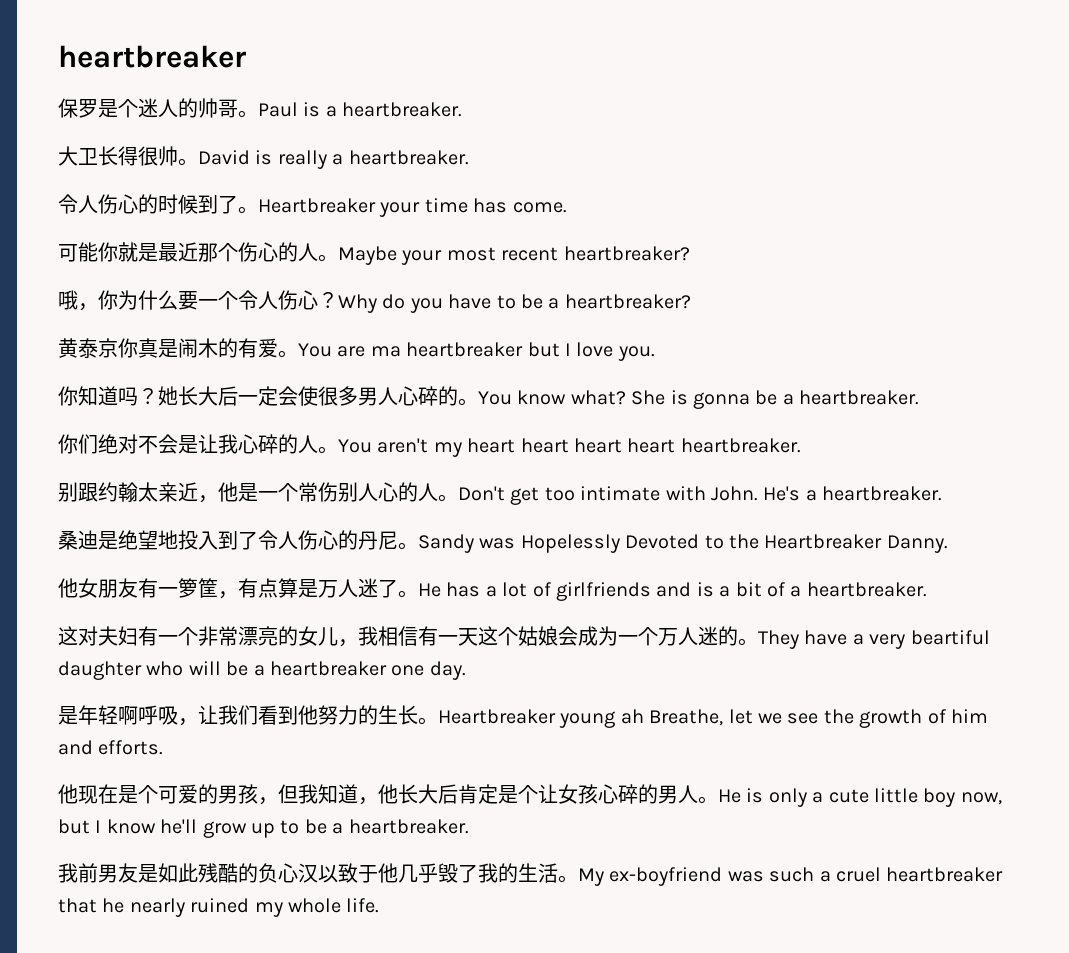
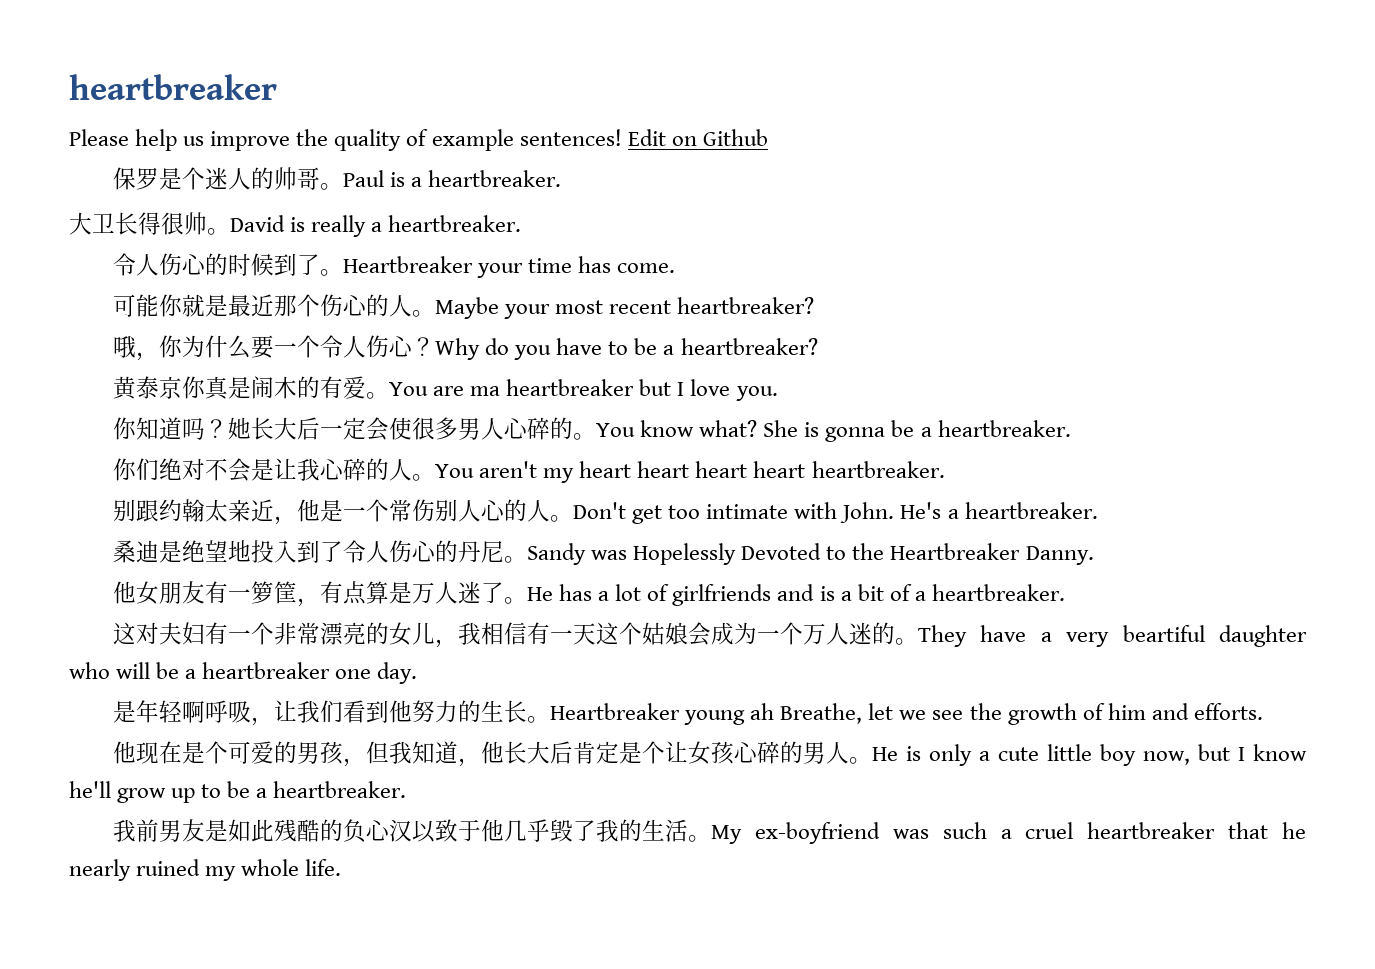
[58,45,246,68] heartbreaker -> [69,74,277,100] [69,129,768,151] heartbreaker // Please help us improve the quality of example sentences! Edit on Github

